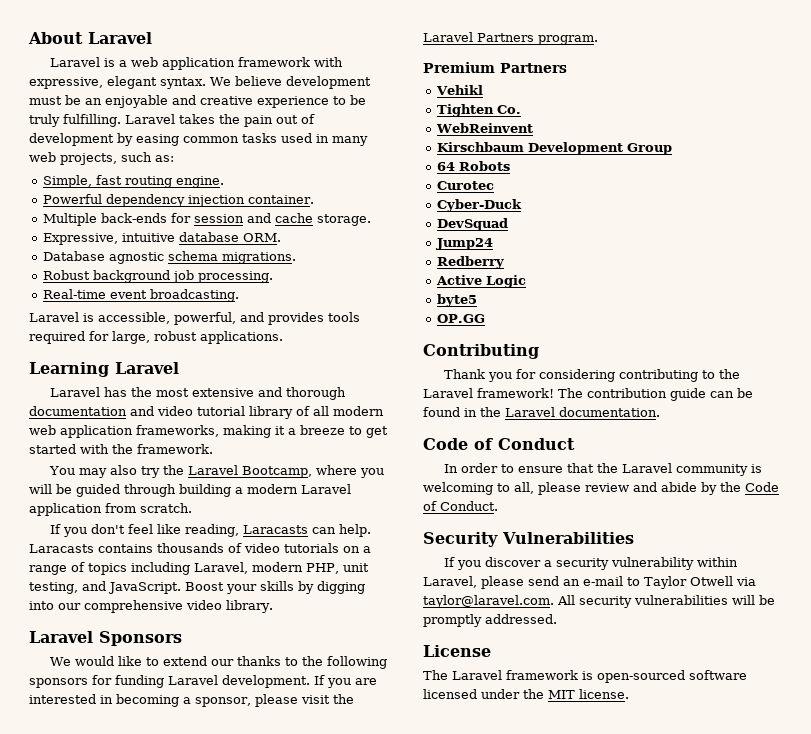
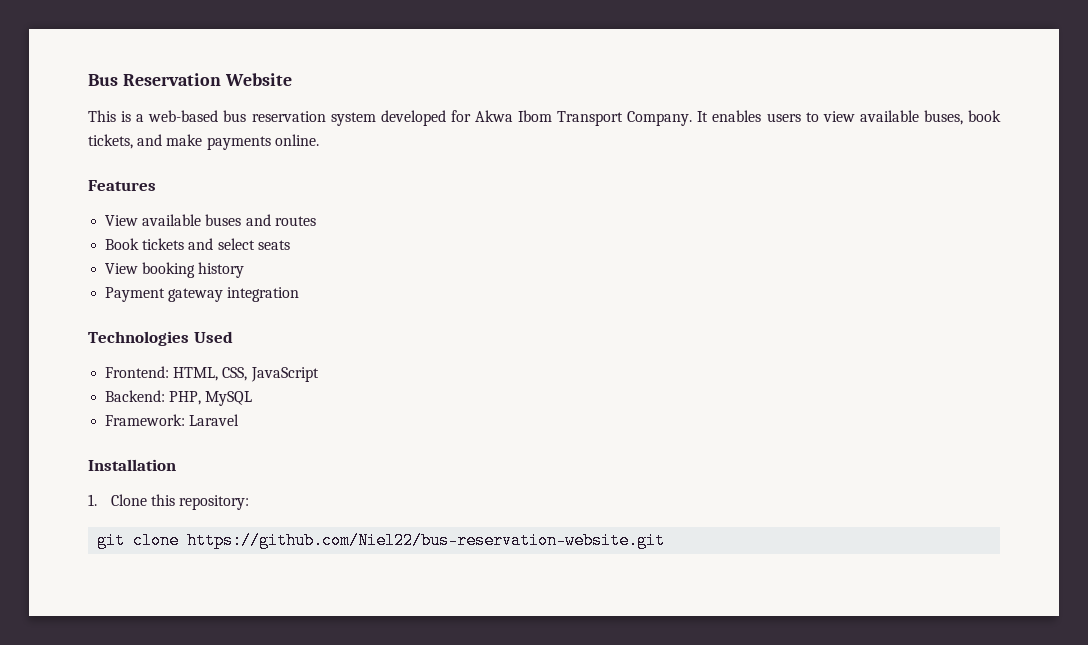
[28,32,152,44] [49,57,343,70] [29,76,371,89] [29,95,366,108] [29,114,315,127] [29,133,368,146] [29,152,174,165] [42,175,224,188] [42,194,314,207] [42,213,371,226] [42,232,281,245] [42,251,296,264] [42,270,273,283] [42,289,239,302] [29,312,360,325] [29,331,283,344] [29,362,179,377] [49,387,346,400] [29,406,384,419] [29,425,388,438] [29,444,213,454] [48,465,384,478] [29,484,351,497] [29,503,192,516] [49,524,371,537] [29,543,371,553] [29,562,369,575] [29,581,365,594] [29,600,273,613] [29,631,182,646] [49,656,387,669] [29,675,377,688] [29,694,354,707] [423,32,598,45] [423,62,567,73] [435,85,483,95] [436,104,521,117] [435,123,533,133] [436,142,672,155] [436,161,510,171] [436,181,494,190] [436,199,522,212] [436,218,508,231] [435,238,493,250] [436,256,504,269] [435,275,526,288] [436,294,477,307] [436,314,485,323] [423,344,539,359] [443,369,740,382] [423,388,753,401] [423,407,660,417] [423,438,575,450] [443,463,762,476] [423,482,779,495] [423,501,498,511] [423,532,634,547] [443,557,738,570] [423,576,756,589] [423,595,775,608] [423,614,557,627] [423,645,491,657] [423,670,747,683] [423,689,629,699] About Laravel // Laravel is a web application framework with expressive, elegant syntax. We believe development must be an enjoyable and creative experience to be truly fulfilling. Laravel takes the pain out of development by easing common tasks used in many web projects, such as: // Simple, fast routing engine. // Powerful dependency injection container. // Multiple back-ends for session and cache storage. // Expressive, intuitive database ORM. // Database agnostic schema migrations. // Robust background job processing. // Real-time event broadcasting. // Laravel is accessible, powerful, and provides tools required for large, robust applications. // Learning Laravel // Laravel has the most extensive and thorough documentation and video tutorial library of all modern web application frameworks, making it a breeze to get started with the framework. // You may also try the Laravel Bootcamp, where you will be guided through building a modern Laravel application from scratch. // If you don't feel like reading, Laracasts can help. Laracasts contains thousands of video tutorials on a range of topics including Laravel, modern PHP, unit testing, and JavaScript. Boost your skills by digging into our comprehensive video library. // Laravel Sponsors // We would like to extend our thanks to the following sponsors for funding Laravel development. If you are interested in becoming a sponsor, please visit the Laravel Partners program. // Premium Partners // Vehikl // Tighten Co. // WebReinvent // Kirschbaum Development Group // 64 Robots // Curotec // Cyber-Duck // DevSquad // Jump24 // Redberry // Active Logic // byte5 // OP.GG // Contributing // Thank you for considering contributing to the Laravel framework! The contribution guide can be found in the Laravel documentation. // Code of Conduct // In order to ensure that the Laravel community is welcoming to all, please review and abide by the Code of Conduct. // Security Vulnerabilities // If you discover a security vulnerability within Laravel, please send an e-mail to Taylor Otwell via taylor@laravel.com. All security vulnerabilities will be promptly addressed. // License // The Laravel framework is open-sourced software licensed under the MIT license. -> [88,73,292,86] [88,110,1002,126] [88,134,319,150] [88,180,156,191] [105,214,316,226] [105,238,290,250] [105,262,245,278] [105,287,300,302] [88,331,233,346] [105,366,319,382] [105,390,253,406] [105,414,240,426] [88,459,176,471] [88,494,249,510] [97,532,666,549] Bus Reservation Website // This is a web-based bus reservation system developed for Akwa Ibom Transport Company. It enables users to view available buses, book tickets, and make payments online. // Features // View available buses and routes // Book tickets and select seats // View booking history // Payment gateway integration // Technologies Used // Frontend: HTML, CSS, JavaScript // Backend: PHP, MySQL // Framework: Laravel // Installation // 1. Clone this repository: // git clone https://github.com/Niel22/bus-reservation-website.git

